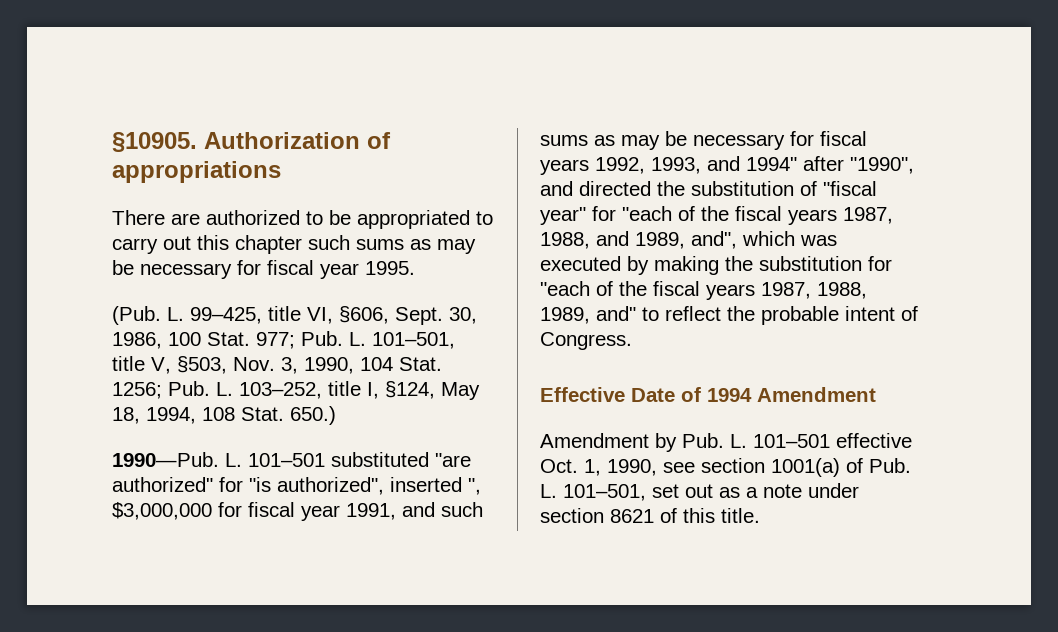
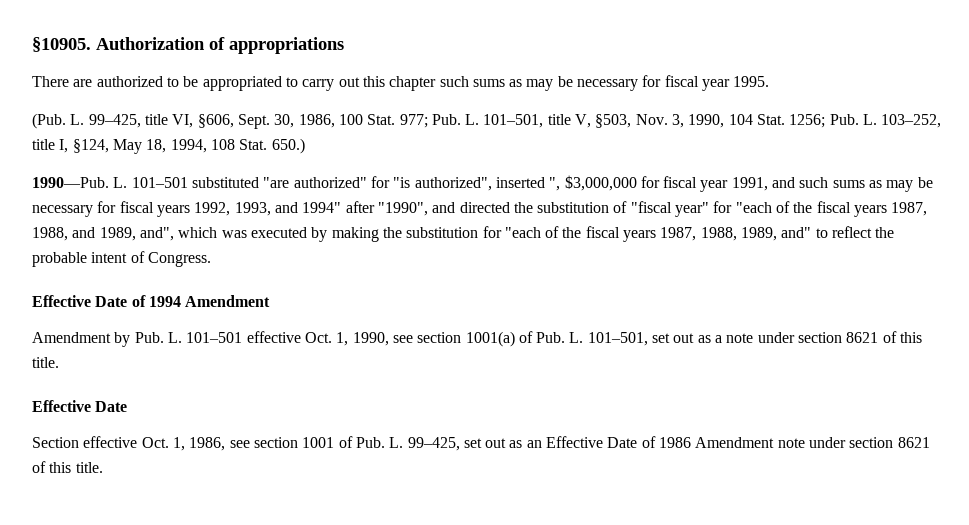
(760, 515) none -> [32,400,128,412] [32,436,930,451] [32,461,103,473] // Effective Date // Section effective Oct. 1, 1986, see section 1001 of Pub. L. 99–425, set out as an Effective Date of 1986 Amendment note under section 8621 of this title.

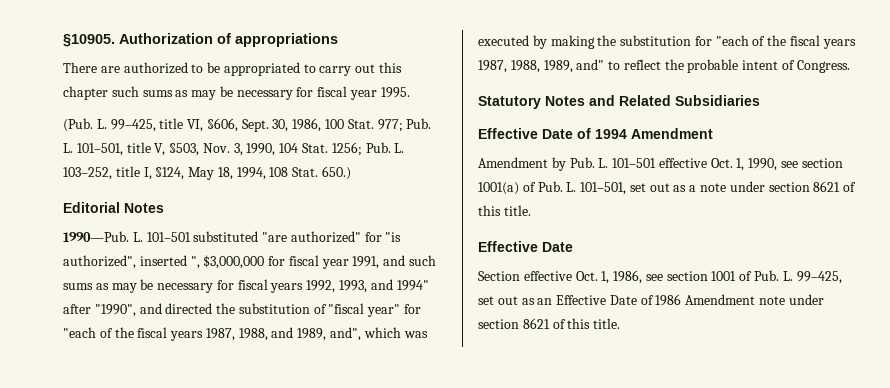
(305, 146) none -> [63,202,164,213] // Editorial Notes
(211, 259) none -> [478,95,760,109] // Statutory Notes and Related Subsidiaries

